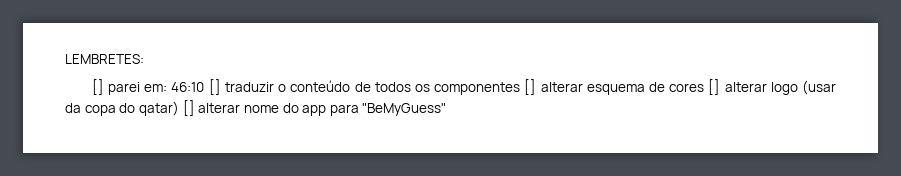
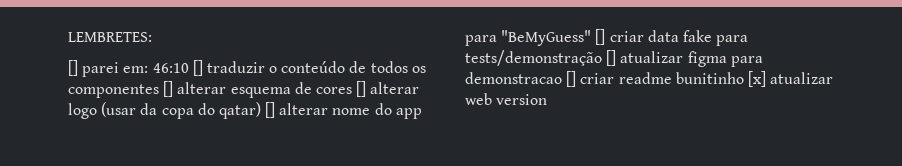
(447, 109) none -> [595,29,749,46] [465,50,763,67] [465,71,834,87] [465,93,548,105] [] criar data fake para tests/demonstração [] atualizar figma para demonstracao [] criar readme bunitinho [x] atualizar web version

